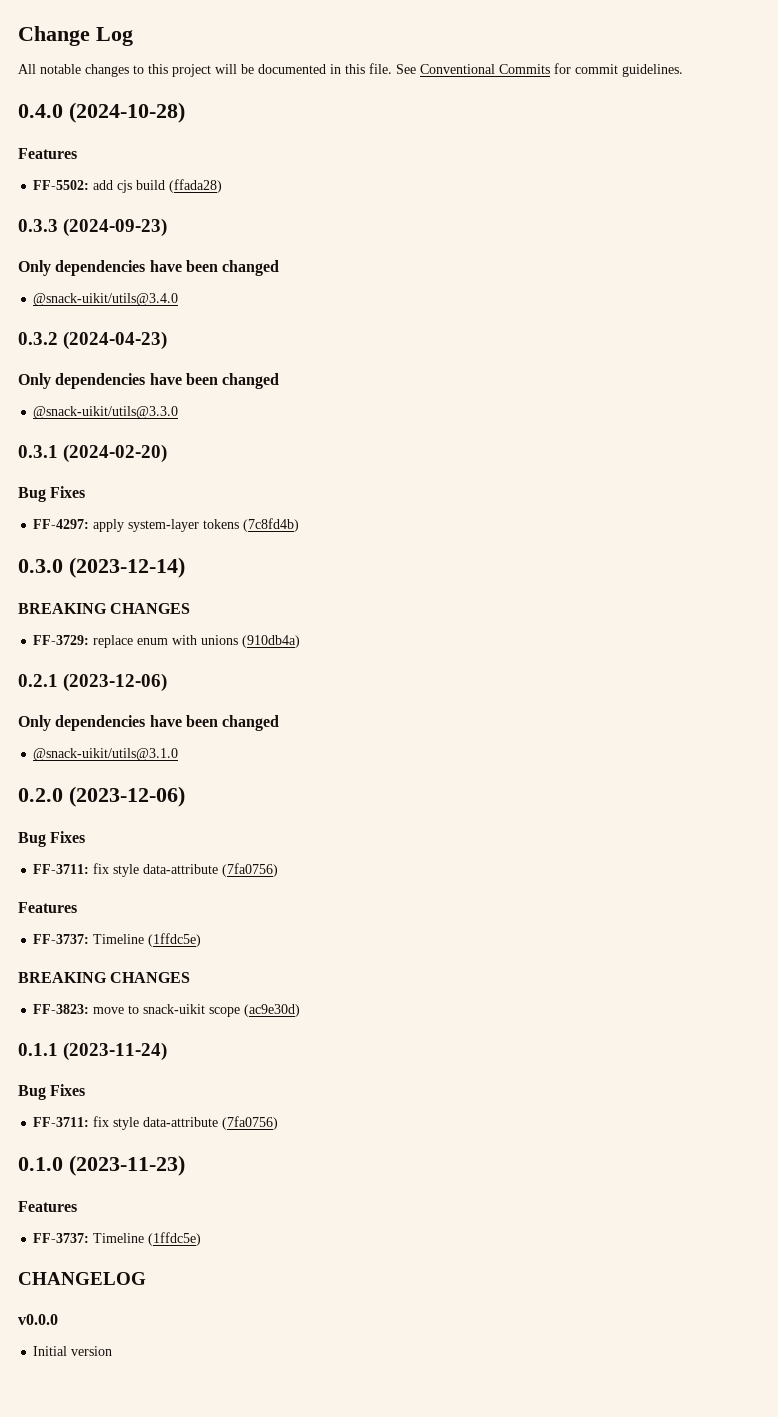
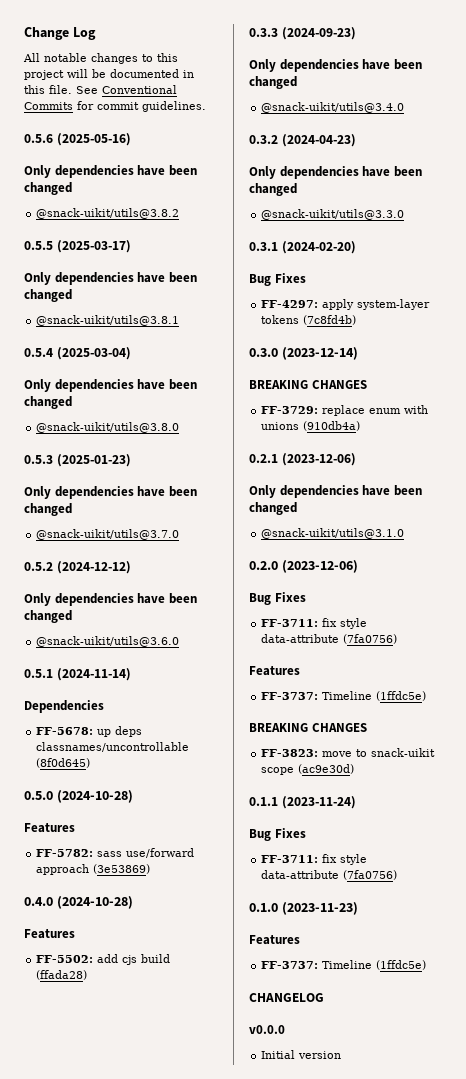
(683, 70) none -> [24,133,131,146] [24,165,197,178] [24,182,72,195] [36,208,180,219] [24,240,131,253] [24,272,197,285] [24,289,72,302] [36,315,180,326] [24,347,131,360] [24,379,197,392] [24,396,72,409] [36,422,180,433] [24,454,131,467] [24,486,197,499] [24,503,72,516] [36,529,180,540] [24,561,131,574] [24,593,197,606] [24,610,72,623] [36,636,180,647] [24,668,131,681] [24,700,104,713] [36,726,143,737] [36,742,190,752] [36,758,91,768] [24,790,133,803] [24,823,75,833] [36,848,195,858] [36,864,151,875] // 0.5.6 (2025-05-16) // Only dependencies have been changed // @snack-uikit/utils@3.8.2 // 0.5.5 (2025-03-17) // Only dependencies have been changed // @snack-uikit/utils@3.8.1 // 0.5.4 (2025-03-04) // Only dependencies have been changed // @snack-uikit/utils@3.8.0 // 0.5.3 (2025-01-23) // Only dependencies have been changed // @snack-uikit/utils@3.7.0 // 0.5.2 (2024-12-12) // Only dependencies have been changed // @snack-uikit/utils@3.6.0 // 0.5.1 (2024-11-14) // Dependencies // FF-5678: up deps classnames/uncontrollable (8f0d645) // 0.5.0 (2024-10-28) // Features // FF-5782: sass use/forward approach (3e53869)

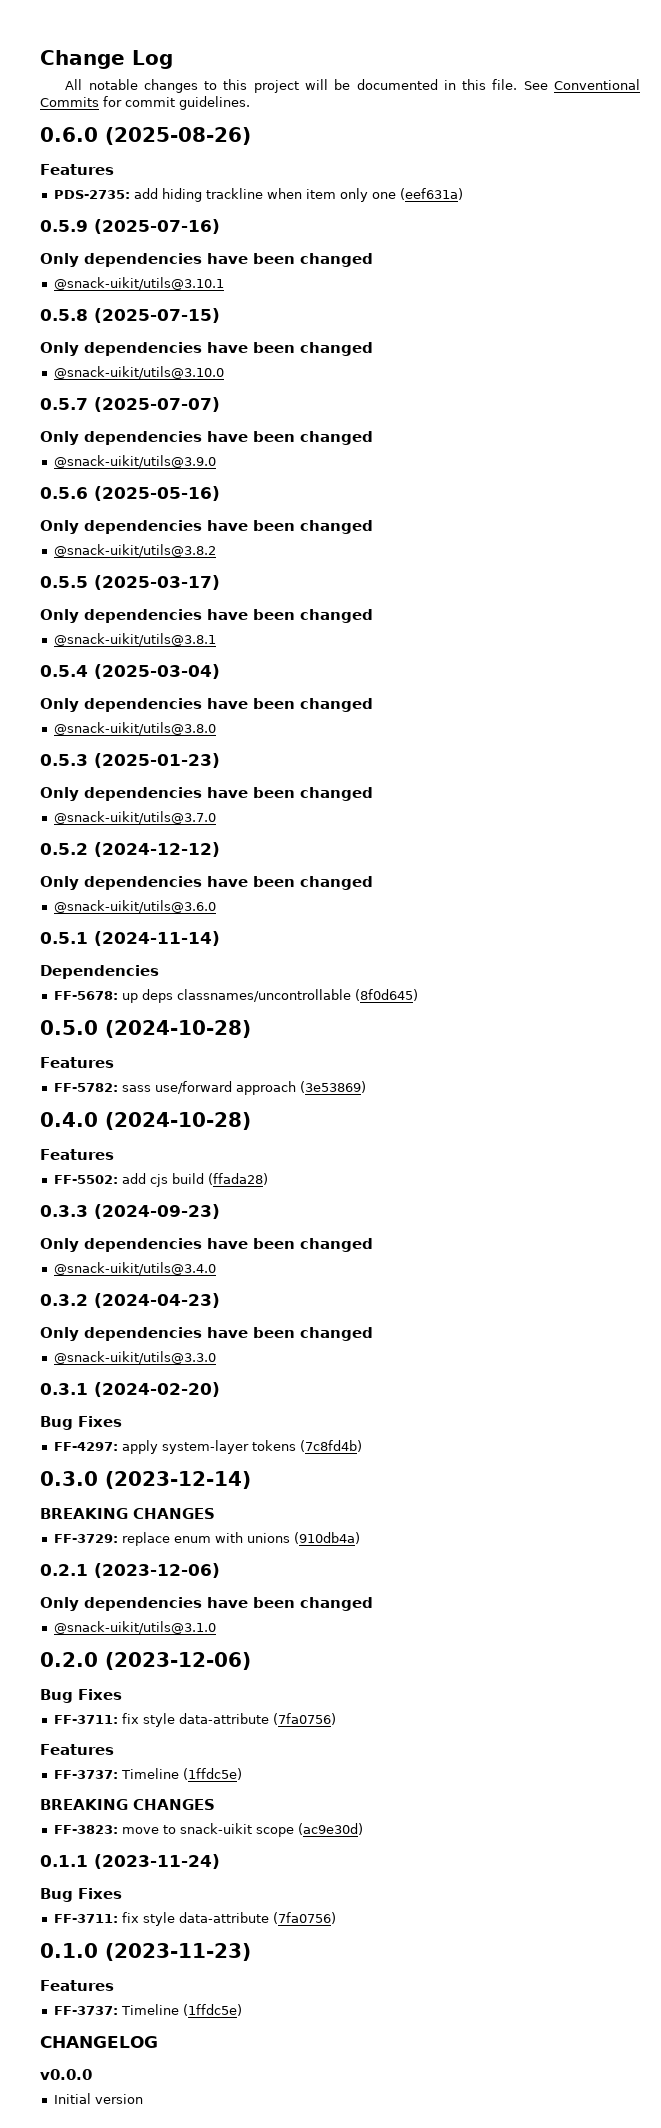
(206, 106) none -> [40,127,251,145] [40,164,114,175] [53,188,463,202] [40,219,220,234] [40,253,373,267] [53,277,224,290] [40,308,220,323] [40,342,373,356] [53,366,224,379] [40,397,220,412] [40,431,373,445] [53,455,216,468] // 0.6.0 (2025-08-26) // Features // PDS-2735: add hiding trackline when item only one (eef631a) // 0.5.9 (2025-07-16) // Only dependencies have been changed // @snack-uikit/utils@3.10.1 // 0.5.8 (2025-07-15) // Only dependencies have been changed // @snack-uikit/utils@3.10.0 // 0.5.7 (2025-07-07) // Only dependencies have been changed // @snack-uikit/utils@3.9.0

